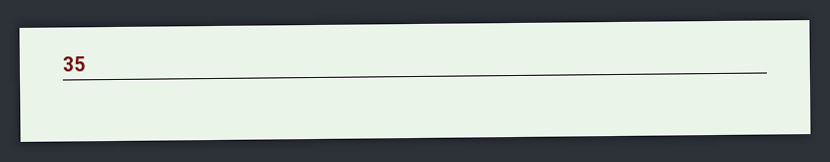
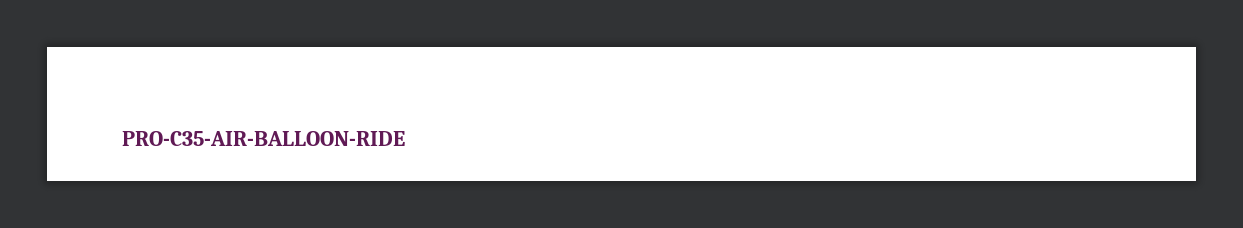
[62,56,85,72] 35 -> [122,131,405,146] PRO-C35-AIR-BALLOON-RIDE

